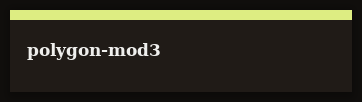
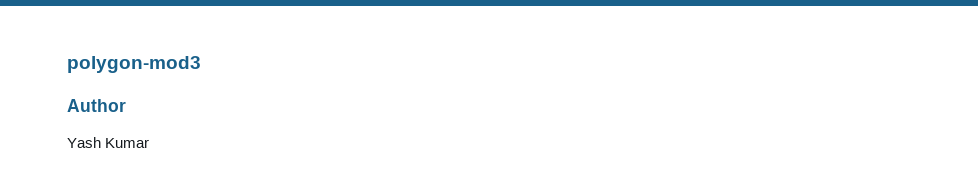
(161, 51) none -> [67,99,126,112] [67,137,150,148] // Author // Yash Kumar

